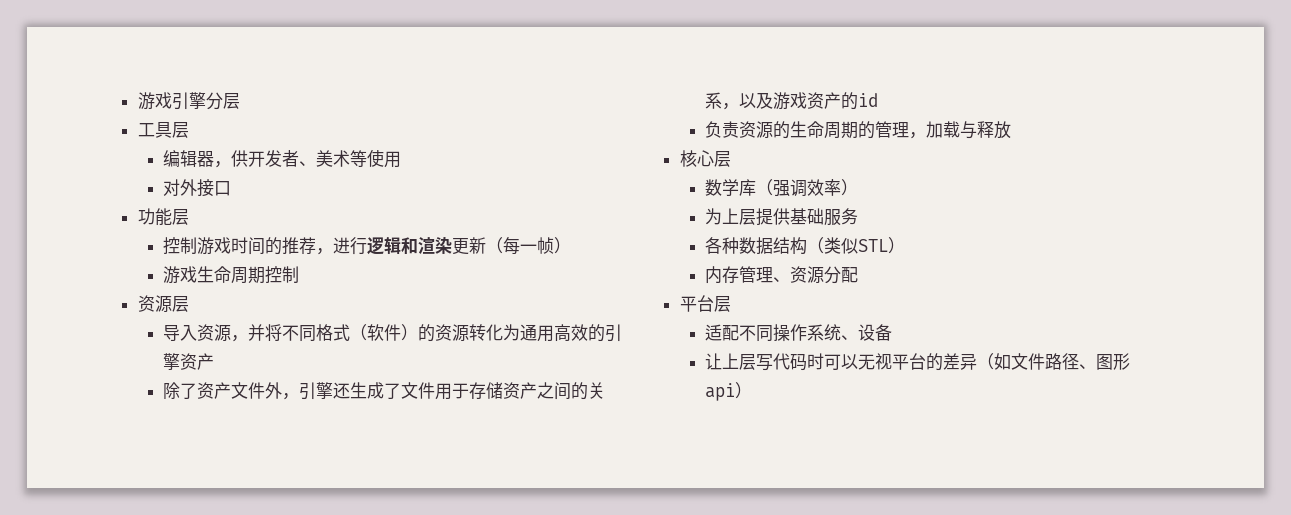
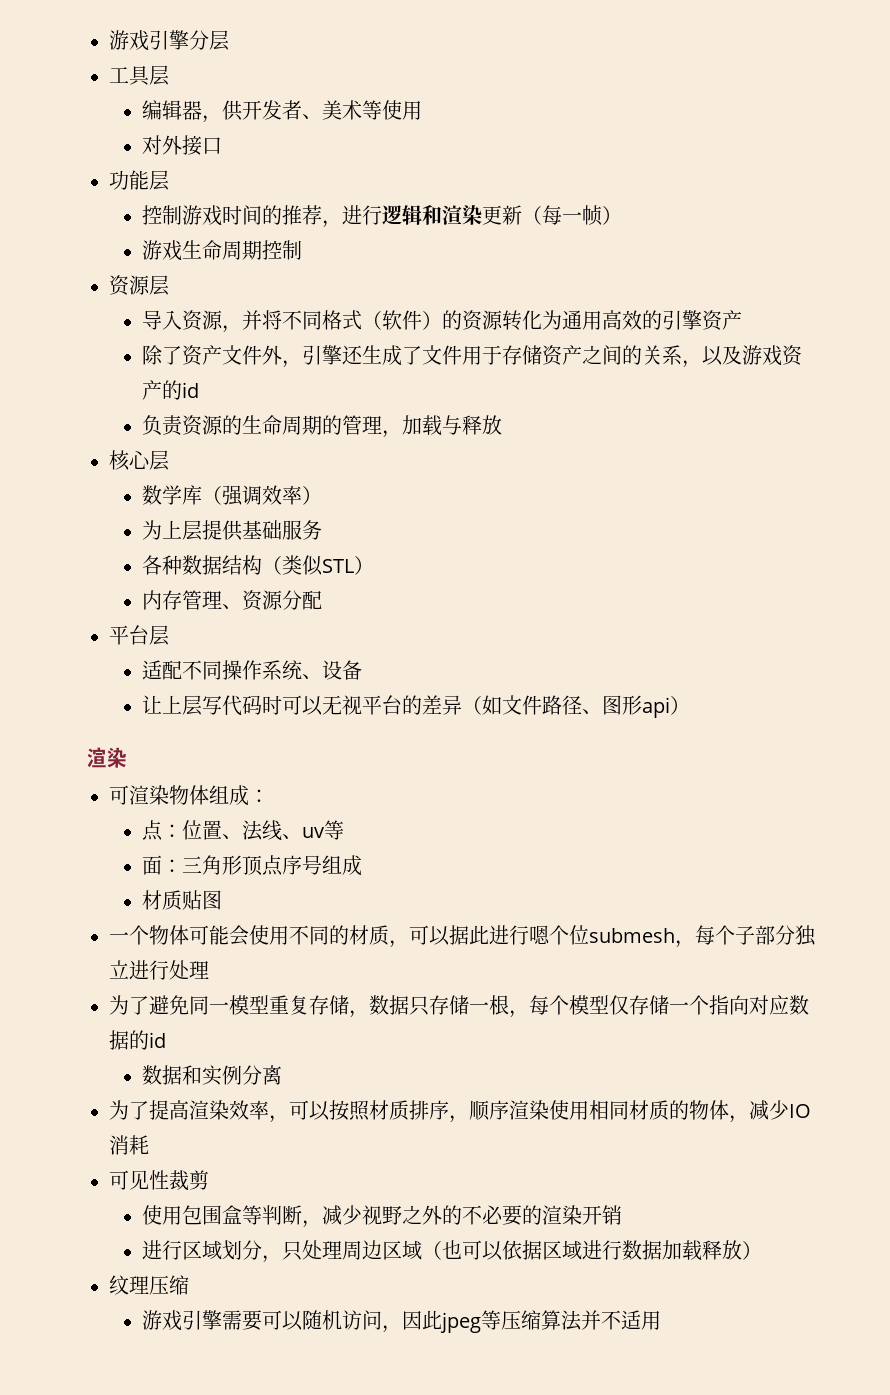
(753, 390) none -> [87,747,127,768] [109,785,269,806] [142,820,345,841] [142,855,363,876] [142,890,223,910] [109,925,816,948] [109,960,209,980] [109,995,809,1018] [109,1030,166,1050] [142,1065,283,1086] [109,1100,811,1123] [109,1135,149,1155] [109,1170,209,1191] [142,1205,623,1228] [142,1240,763,1263] [109,1275,189,1295] [142,1310,662,1333] // 渲染 // 可渲染物体组成： // 点：位置、法线、uv等 // 面：三角形顶点序号组成 // 材质贴图 // 一个物体可能会使用不同的材质，可以据此进行嗯个位submesh，每个子部分独立进行处理 // 为了避免同一模型重复存储，数据只存储一根，每个模型仅存储一个指向对应数据的id // 数据和实例分离 // 为了提高渲染效率，可以按照材质排序，顺序渲染使用相同材质的物体，减少IO消耗 // 可见性裁剪 // 使用包围盒等判断，减少视野之外的不必要的渲染开销 // 进行区域划分，只处理周边区域（也可以依据区域进行数据加载释放） // 纹理压缩 // 游戏引擎需要可以随机访问，因此jpeg等压缩算法并不适用

